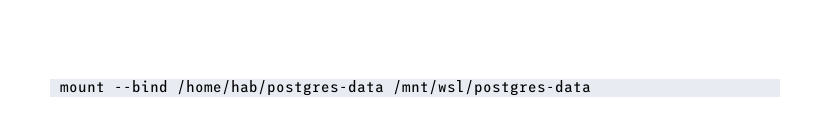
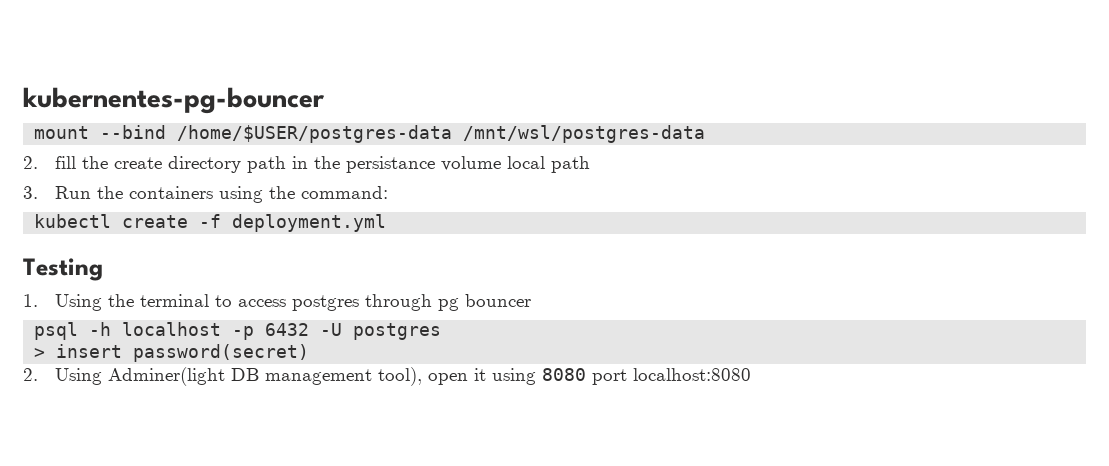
(59, 87) none -> [23,87,325,114] kubernentes-pg-bouncer //
[176,80,384,96] /home/hab/postgres-data -> [177,125,453,143] /home/$USER/postgres-data
(591, 88) none -> [23,156,590,173] [23,186,388,203] [34,214,387,232] [23,258,103,281] [23,294,531,311] [34,322,442,340] [34,344,310,362] [23,367,751,386] // 2. fill the create directory path in the persistance volume local path // 3. Run the containers using the command: // kubectl create -f deployment.yml // Testing // 1. Using the terminal to access postgres through pg bouncer // psql -h localhost -p 6432 -U postgres // > insert password(secret) // 2. Using Adminer(light DB management tool), open it using 8080 port localhost:8080

